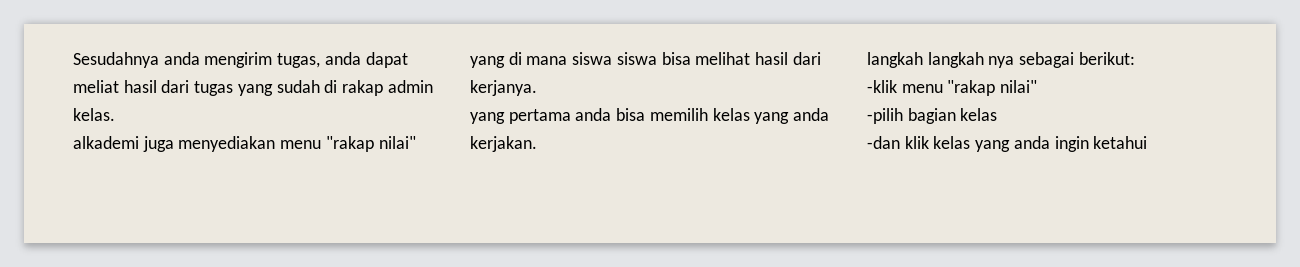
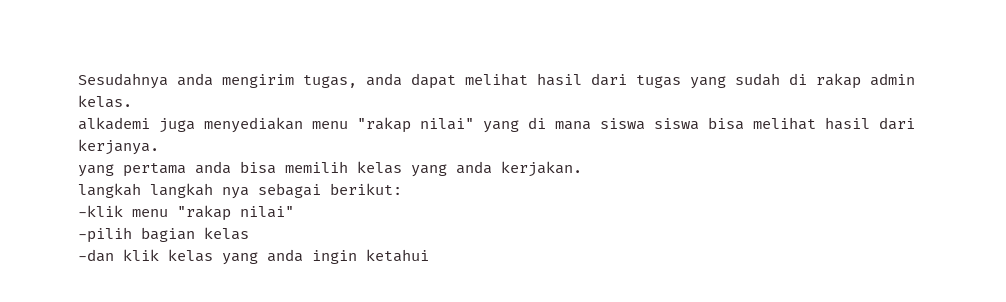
[73,80,119,93] meliat -> [465,73,528,86] melihat

